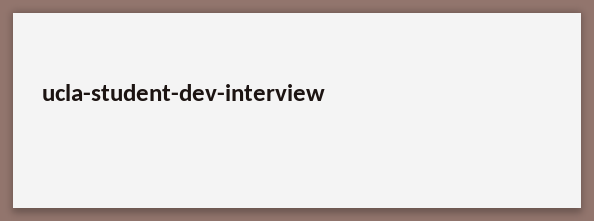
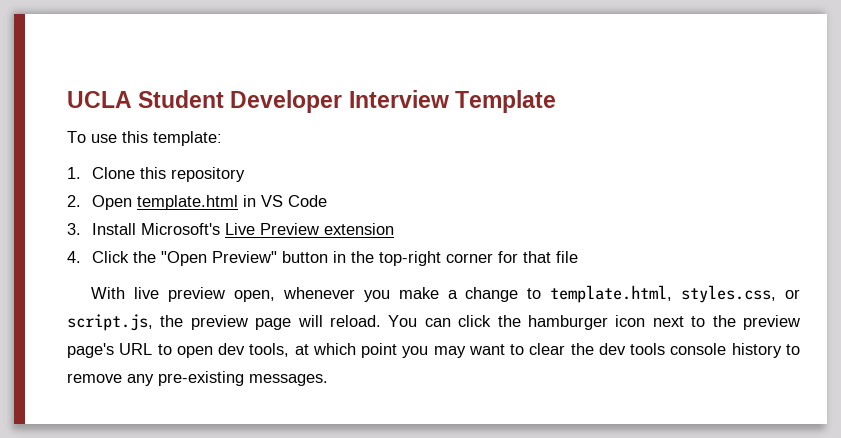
[42,84,325,101] ucla-student-dev-interview -> [67,90,556,113] [67,131,222,146] [67,167,246,182] [67,195,328,210] [67,223,395,235] [67,251,579,266] [91,285,801,303] [67,314,800,331] [67,343,800,358] [67,371,328,386] UCLA Student Developer Interview Template // To use this template: // 1. Clone this repository // 2. Open template.html in VS Code // 3. Install Microsoft's Live Preview extension // 4. Click the "Open Preview" button in the top-right corner for that file // With live preview open, whenever you make a change to template.html, styles.css, or script.js, the preview page will reload. You can click the hamburger icon next to the preview page's URL to open dev tools, at which point you may want to clear the dev tools console history to remove any pre-existing messages.

